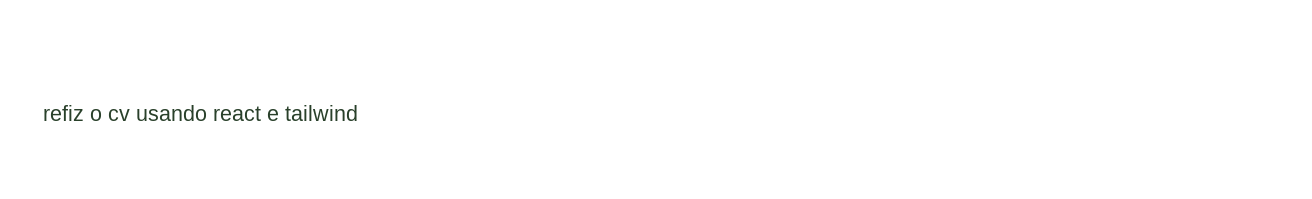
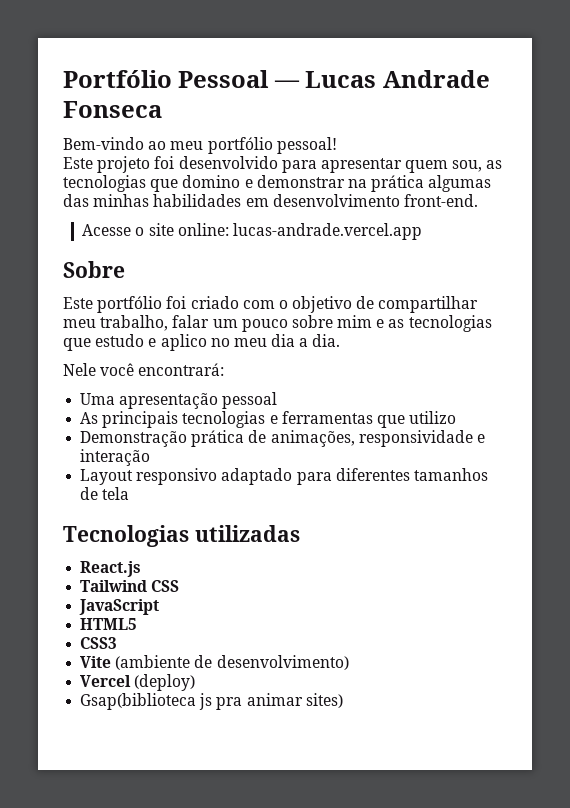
[43,105,358,121] refiz o cv usando react e tailwind -> [63,70,490,88] [63,101,162,118] [63,137,337,154] [63,156,503,173] [63,175,492,192] [63,194,478,207] [82,223,422,240] [63,261,125,278] [63,296,479,313] [63,315,492,332] [63,334,341,351] [63,363,225,376] [80,392,278,409] [80,411,457,428] [80,430,485,447] [80,449,151,466] [80,468,488,485] [80,487,130,500] [63,525,300,547] [80,561,142,577] [80,580,180,592] [79,599,160,615] [80,618,138,630] [80,637,118,649] [80,655,349,670] [80,674,196,691] [80,693,343,710] Portfólio Pessoal — Lucas Andrade Fonseca // Bem-vindo ao meu portfólio pessoal! // Este projeto foi desenvolvido para apresentar quem sou, as tecnologias que domino e demonstrar na prática algumas das minhas habilidades em desenvolvimento front-end. // Acesse o site online: lucas-andrade.vercel.app // Sobre // Este portfólio foi criado com o objetivo de compartilhar meu trabalho, falar um pouco sobre mim e as tecnologias que estudo e aplico no meu dia a dia. // Nele você encontrará: // Uma apresentação pessoal // As principais tecnologias e ferramentas que utilizo // Demonstração prática de animações, responsividade e interação // Layout responsivo adaptado para diferentes tamanhos de tela // Tecnologias utilizadas // React.js // Tailwind CSS // JavaScript // HTML5 // CSS3 // Vite (ambiente de desenvolvimento) // Vercel (deploy) // Gsap(biblioteca js pra animar sites)

